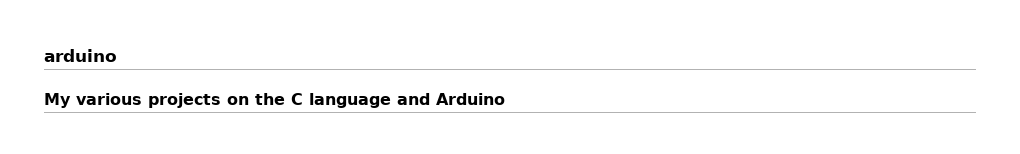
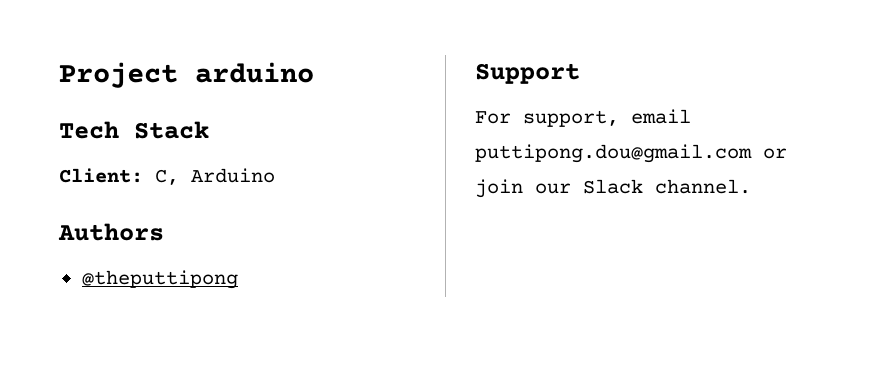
(44, 55) none -> [59,62,178,88] Project
[44,93,505,108] My various projects on the C language and Arduino -> [59,121,209,139] [59,168,275,185] [58,223,164,241] [81,270,238,289] [475,63,580,84] [475,109,691,127] [475,144,787,163] [475,179,751,198] Tech Stack // Client: C, Arduino // Authors // @theputtipong // Support // For support, email puttipong.dou@gmail.com or join our Slack channel.

